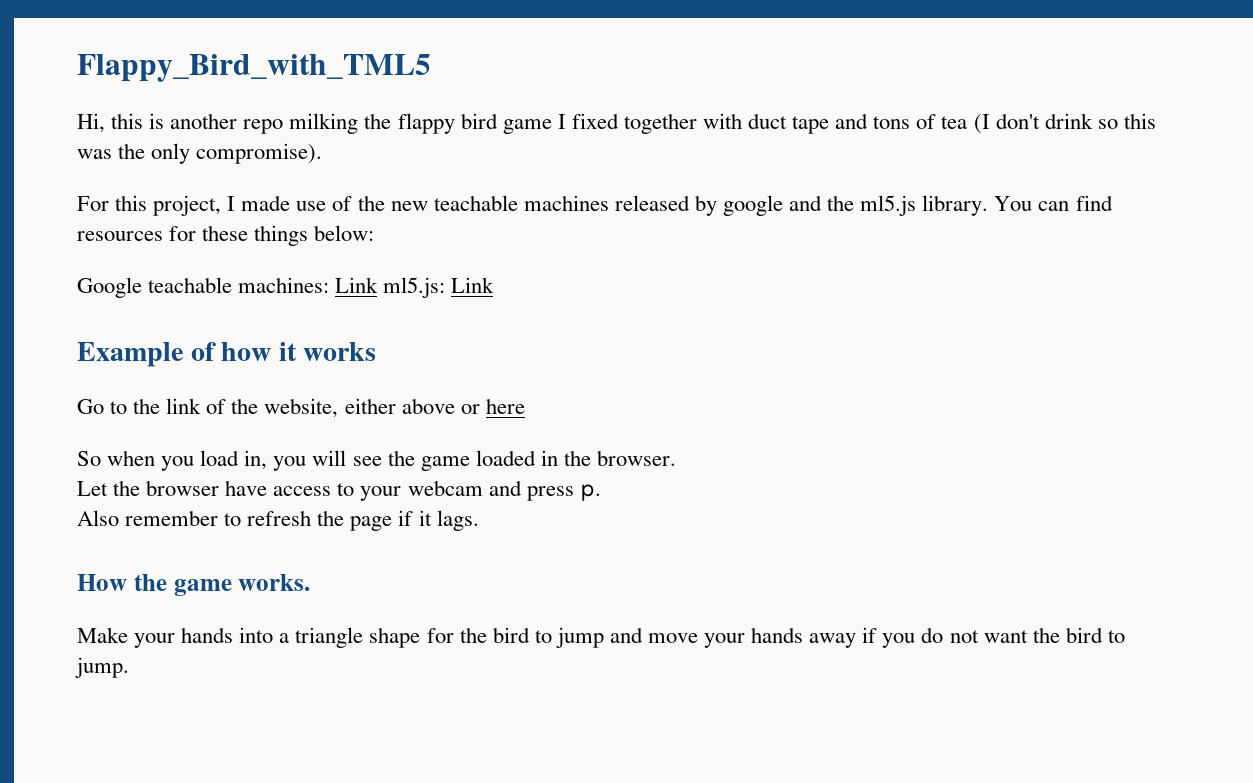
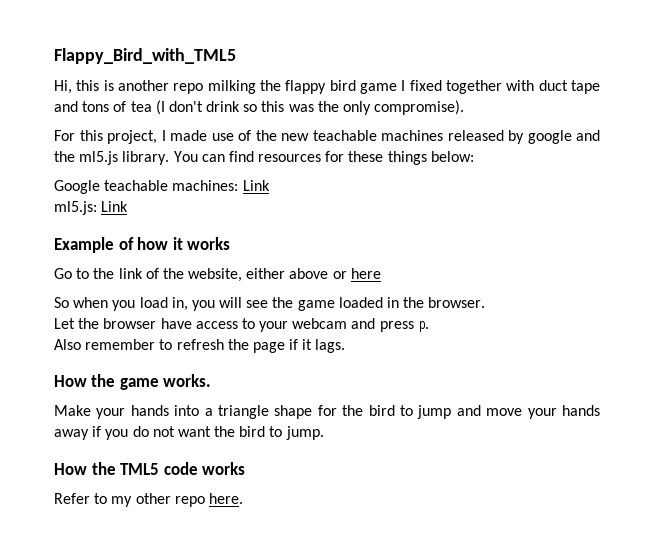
(379, 285) none -> (270, 185) //
(129, 667) none -> [54,462,246,475] [54,493,243,507] // How the TML5 code works // Refer to my other repo here.

